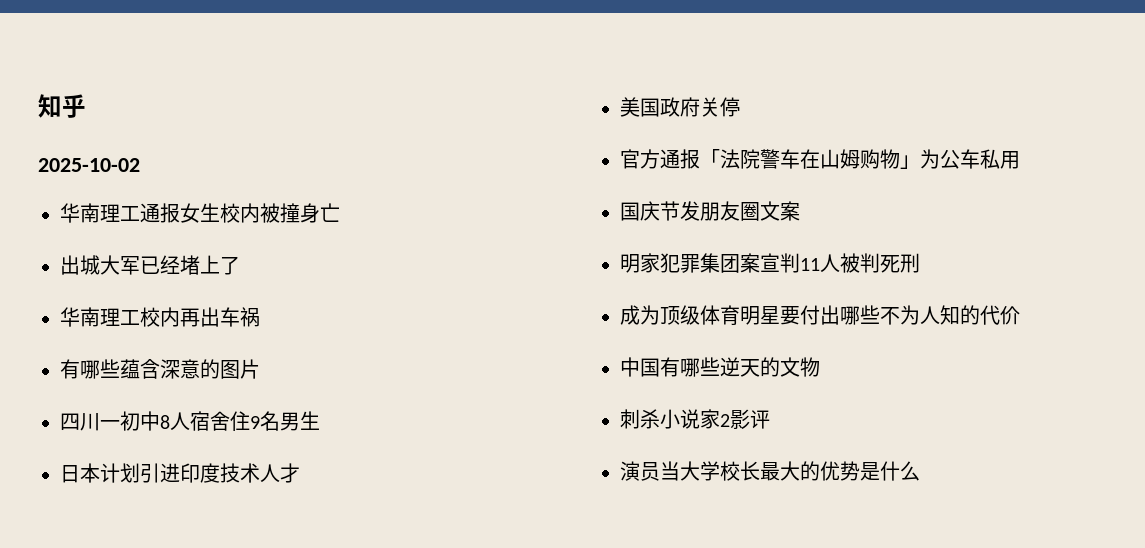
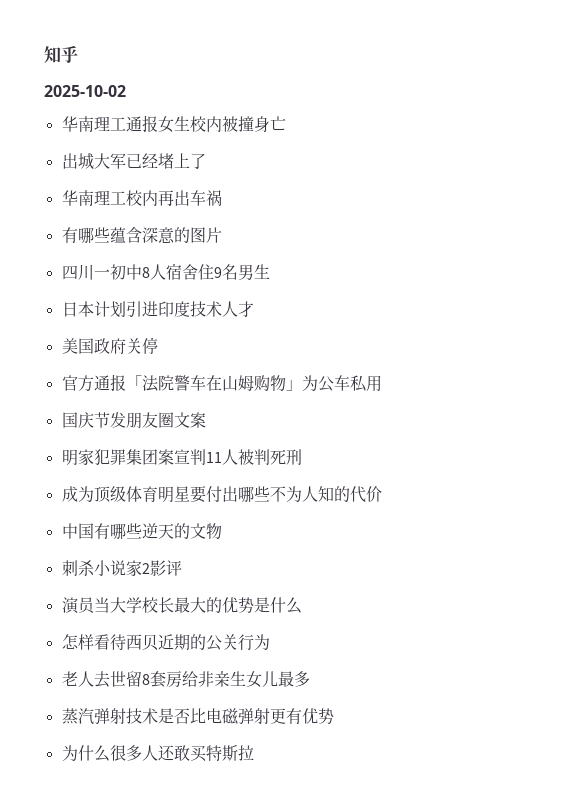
(920, 471) none -> [61,634,270,651] [61,671,310,688] [61,708,334,725] [61,745,254,762] // 怎样看待西贝近期的公关行为 // 老人去世留8套房给非亲生女儿最多 // 蒸汽弹射技术是否比电磁弹射更有优势 // 为什么很多人还敢买特斯拉

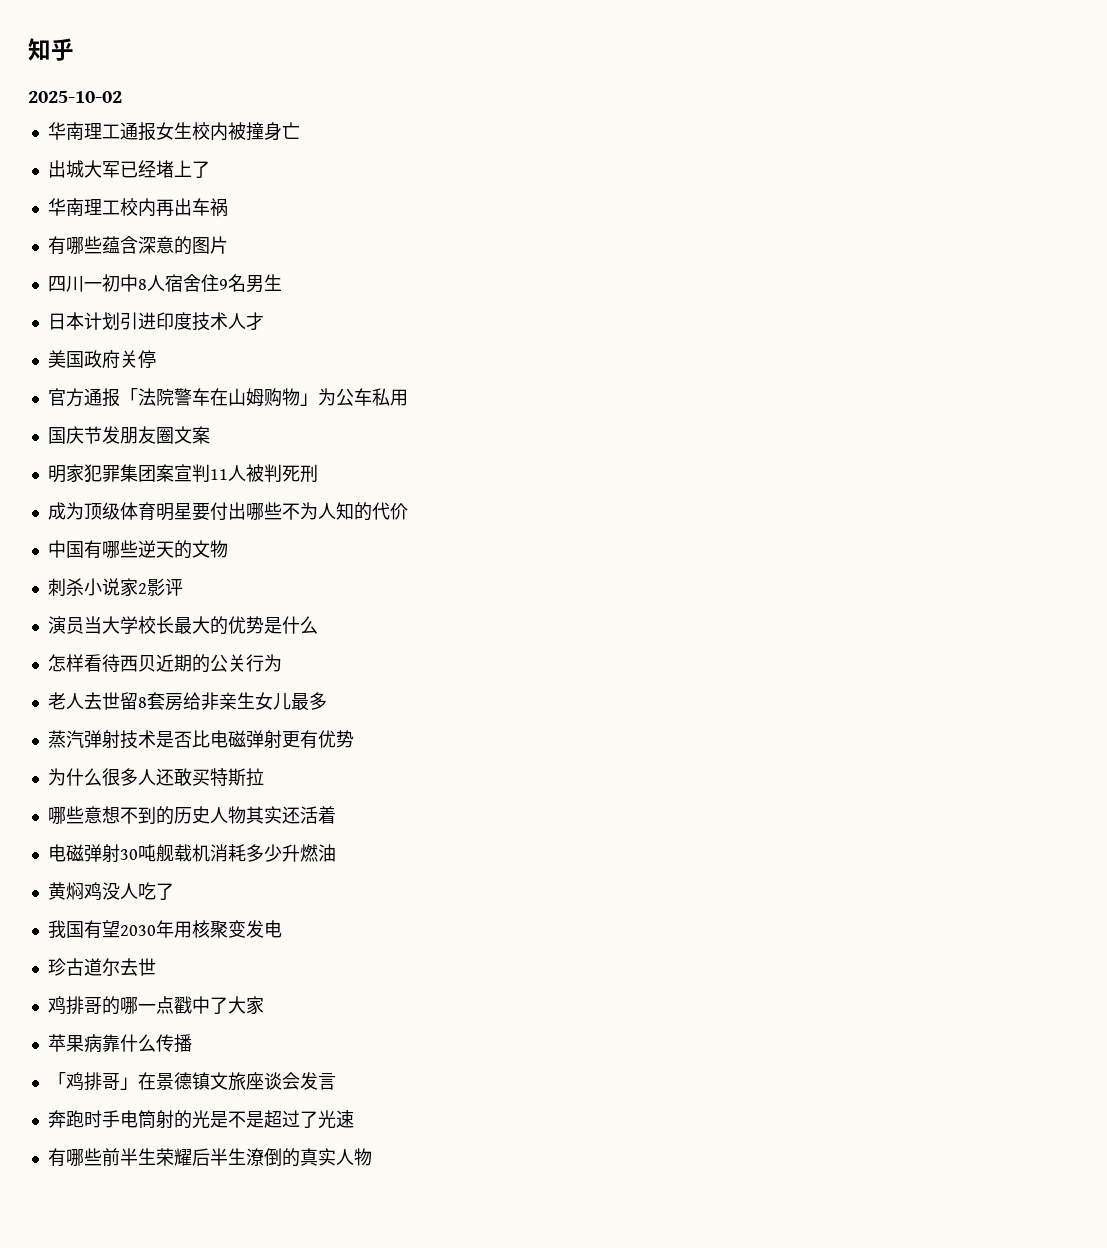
(254, 753) none -> [47,806,336,825] [47,844,336,863] [47,882,174,901] [47,920,282,939] [47,958,156,976] [47,996,264,1015] [47,1034,192,1053] [47,1072,336,1091] [47,1110,354,1129] [47,1148,372,1167] // 哪些意想不到的历史人物其实还活着 // 电磁弹射30吨舰载机消耗多少升燃油 // 黄焖鸡没人吃了 // 我国有望2030年用核聚变发电 // 珍古道尔去世 // 鸡排哥的哪一点戳中了大家 // 苹果病靠什么传播 // 「鸡排哥」在景德镇文旅座谈会发言 // 奔跑时手电筒射的光是不是超过了光速 // 有哪些前半生荣耀后半生潦倒的真实人物

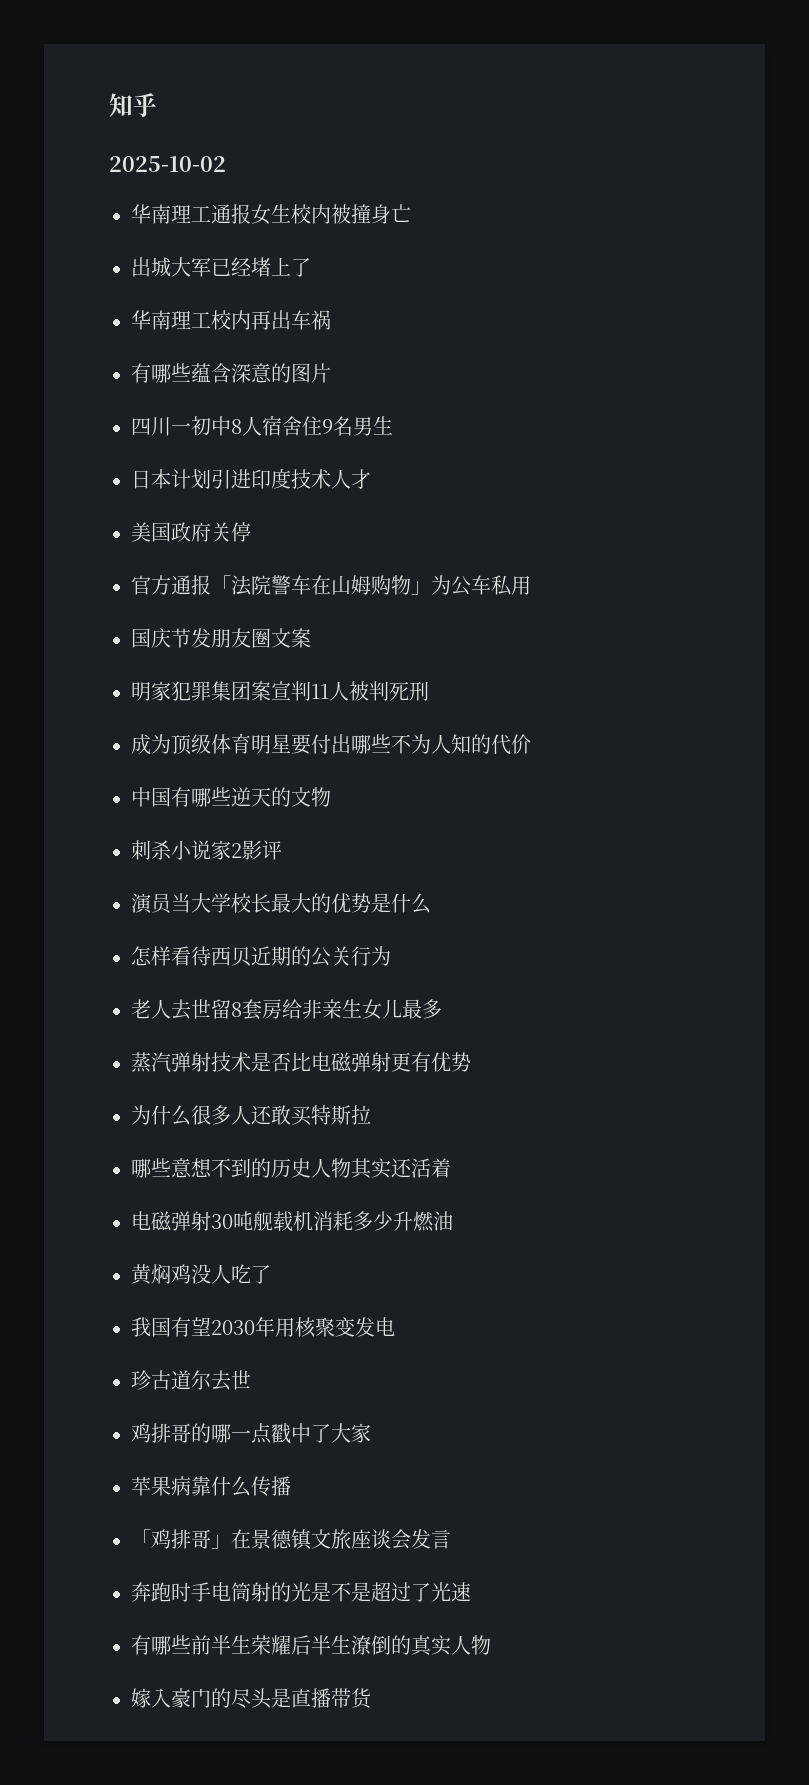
(372, 1157) none -> [131,1688,373,1709] // 嫁入豪门的尽头是直播带货

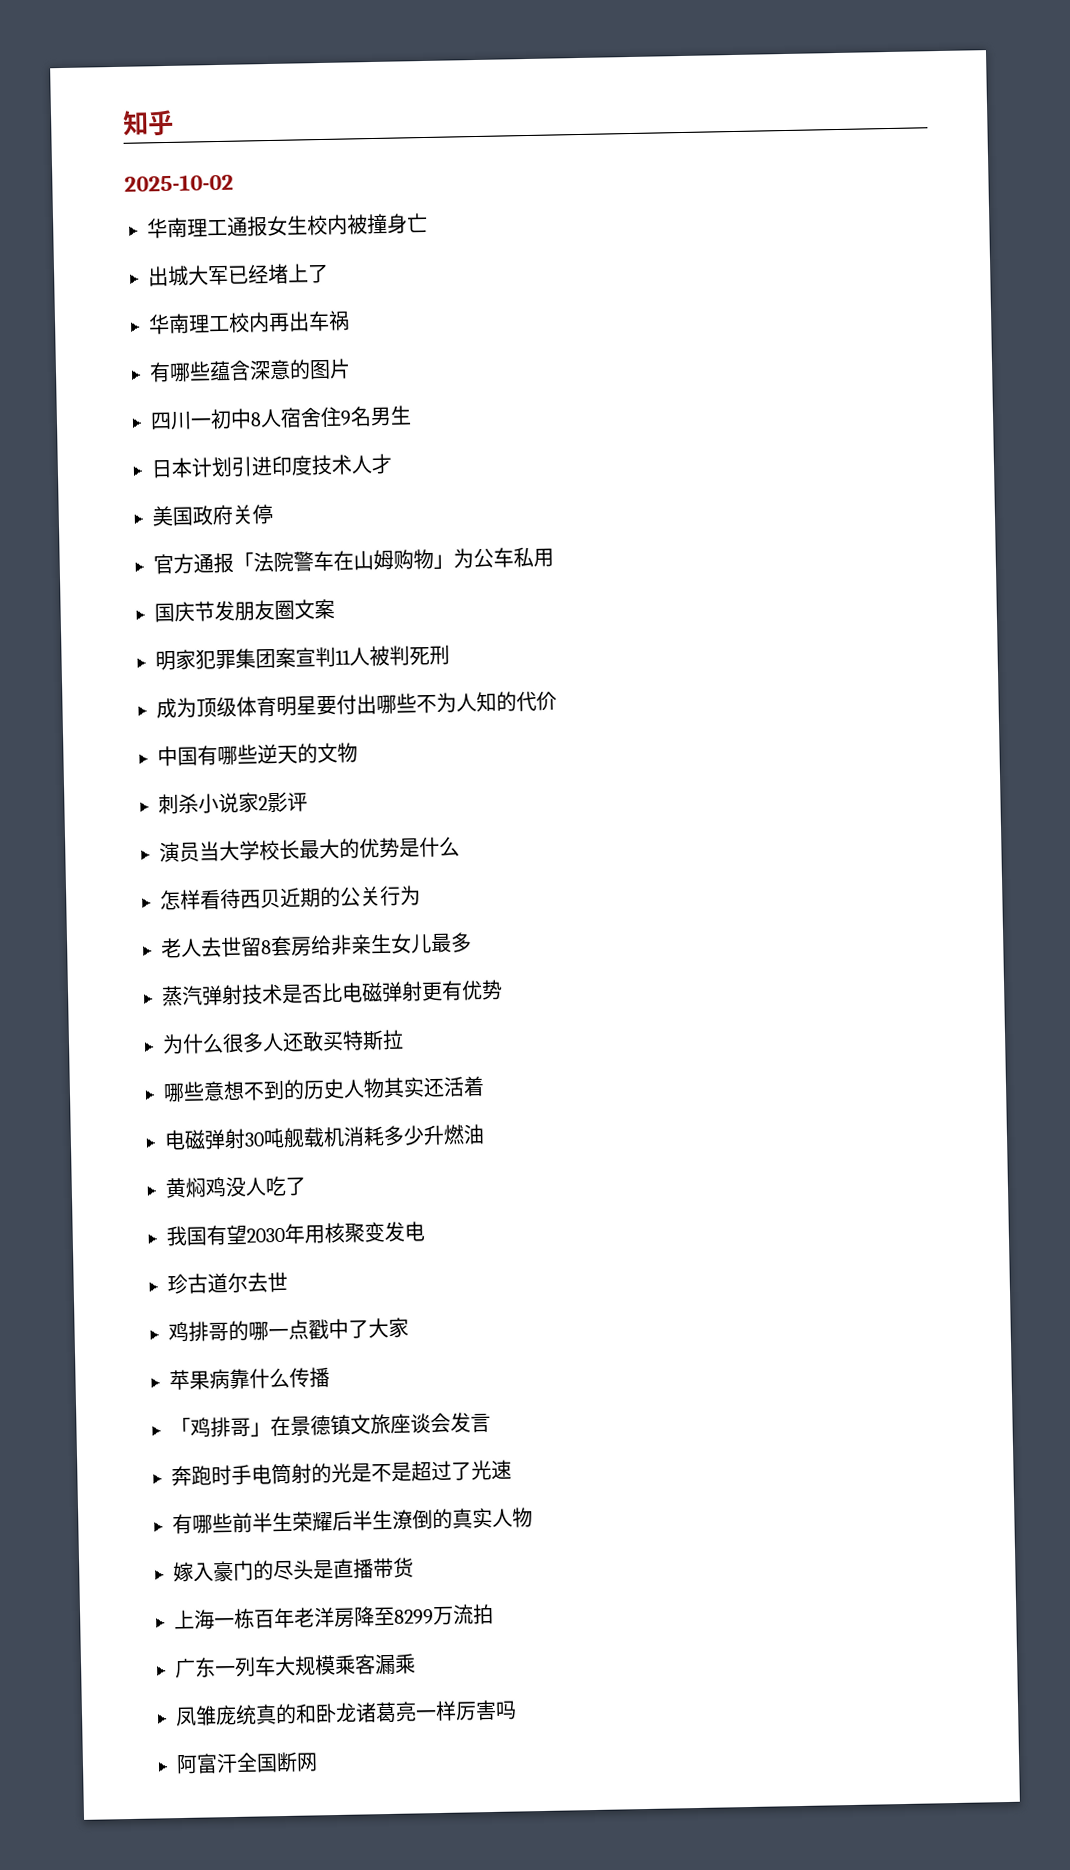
(373, 1698) none -> [174,1603,494,1630] [174,1653,416,1679] [175,1699,517,1727] [176,1751,318,1775] // 上海一栋百年老洋房降至8299万流拍 // 广东一列车大规模乘客漏乘 // 凤雏庞统真的和卧龙诸葛亮一样厉害吗 // 阿富汗全国断网

